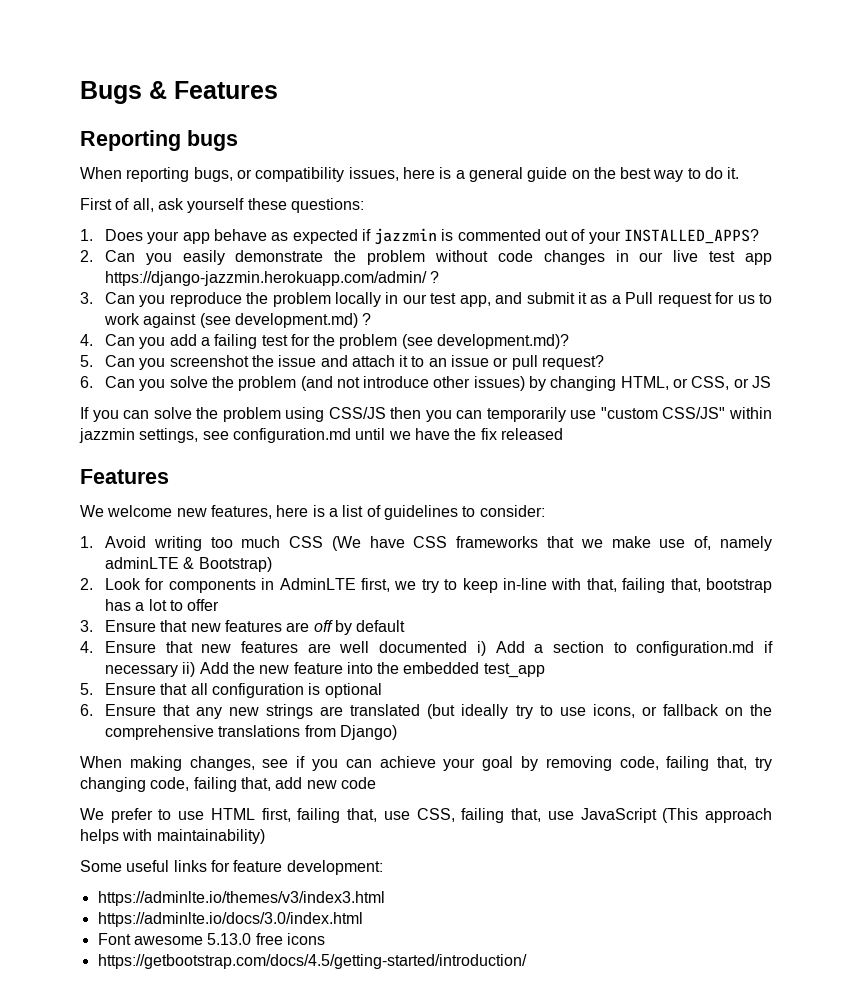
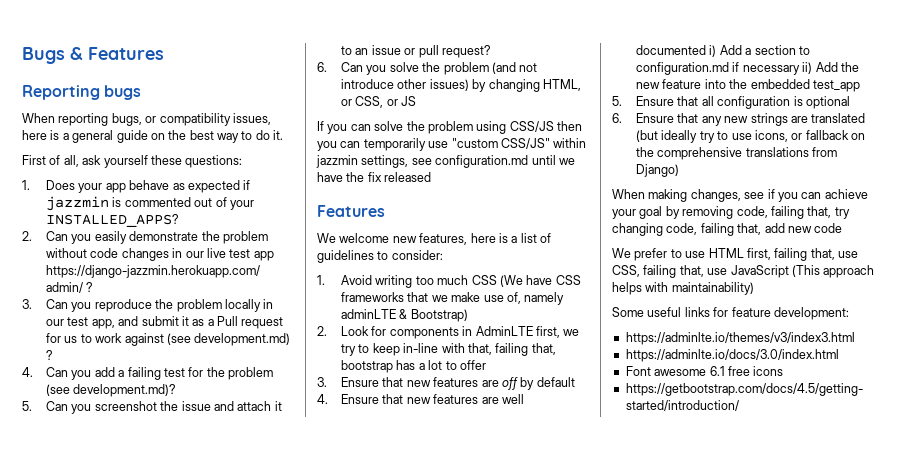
[207,933,252,945] 5.13.0 -> [709,366,725,376] 6.1

